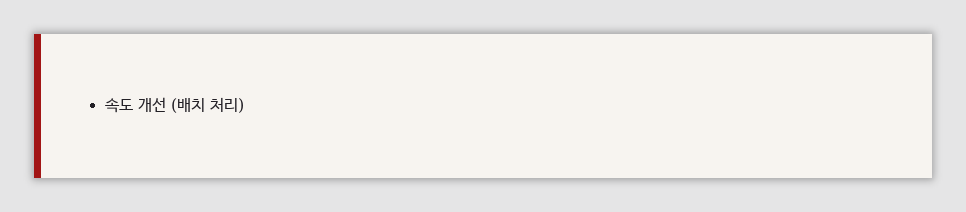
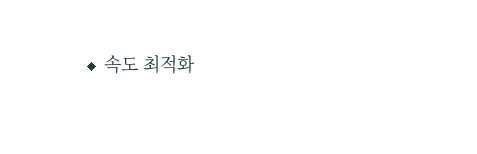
[137,97,244,113] 개선 (배치 처리) -> [142,55,195,74] 최적화

